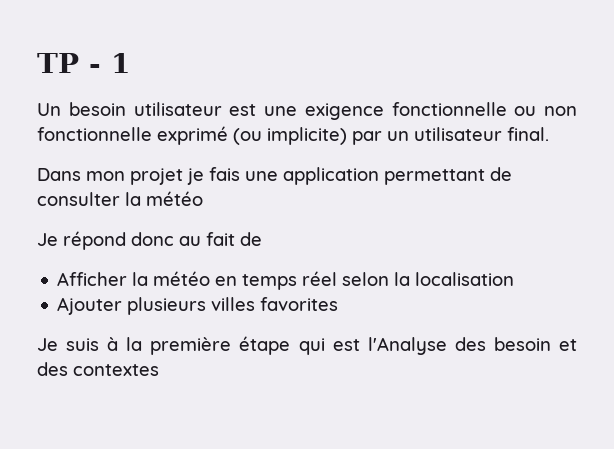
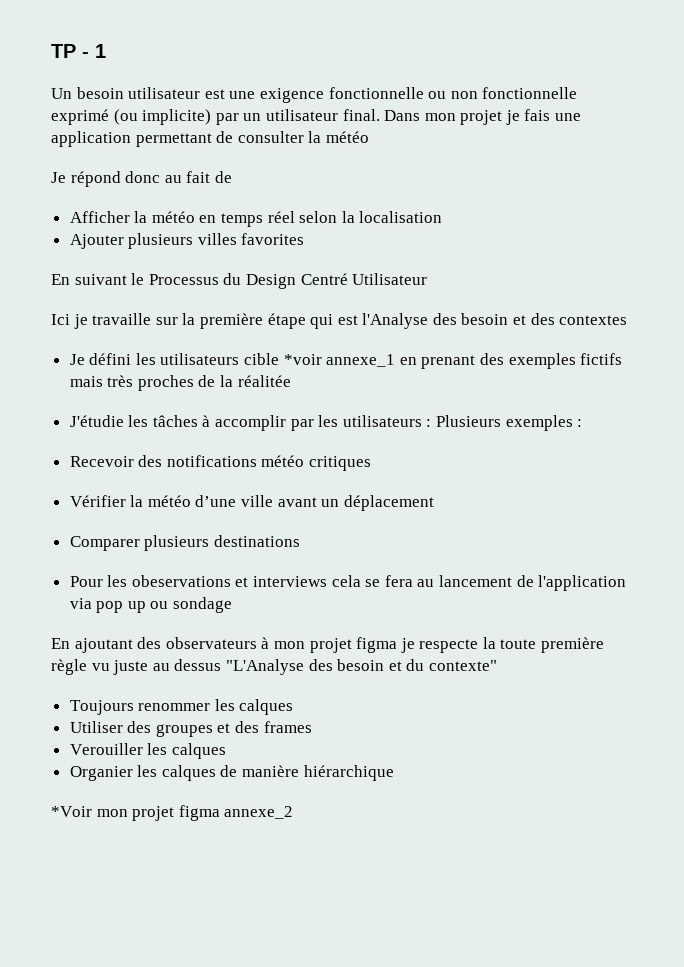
(549, 134) // -> (380, 115) none
[37,337,119,351] Je suis à -> [51,273,428,289] [51,313,178,329] En suivant le Processus du Design Centré Utilisateur // Ici je travaille sur
(159, 370) none -> [69,353,623,369] [69,375,291,391] [69,415,583,431] [69,455,372,471] [69,495,434,511] [69,535,300,551] [69,575,627,591] [69,597,233,613] [51,637,605,653] [51,659,497,675] [69,699,294,715] [69,721,312,737] [69,743,226,759] [69,765,394,781] [51,805,294,821] // Je défini les utilisateurs cible *voir annexe_1 en prenant des exemples fictifs mais très proches de la réalitée // J'étudie les tâches à accomplir par les utilisateurs : Plusieurs exemples : // Recevoir des notifications météo critiques // Vérifier la météo d’une ville avant un déplacement // Comparer plusieurs destinations // Pour les obeservations et interviews cela se fera au lancement de l'application via pop up ou sondage // En ajoutant des observateurs à mon projet figma je respecte la toute première règle vu juste au dessus "L'Analyse des besoin et du contexte" // Toujours renommer les calques // Utiliser des groupes et des frames // Verouiller les calques // Organier les calques de manière hiérarchique // *Voir mon projet figma annexe_2

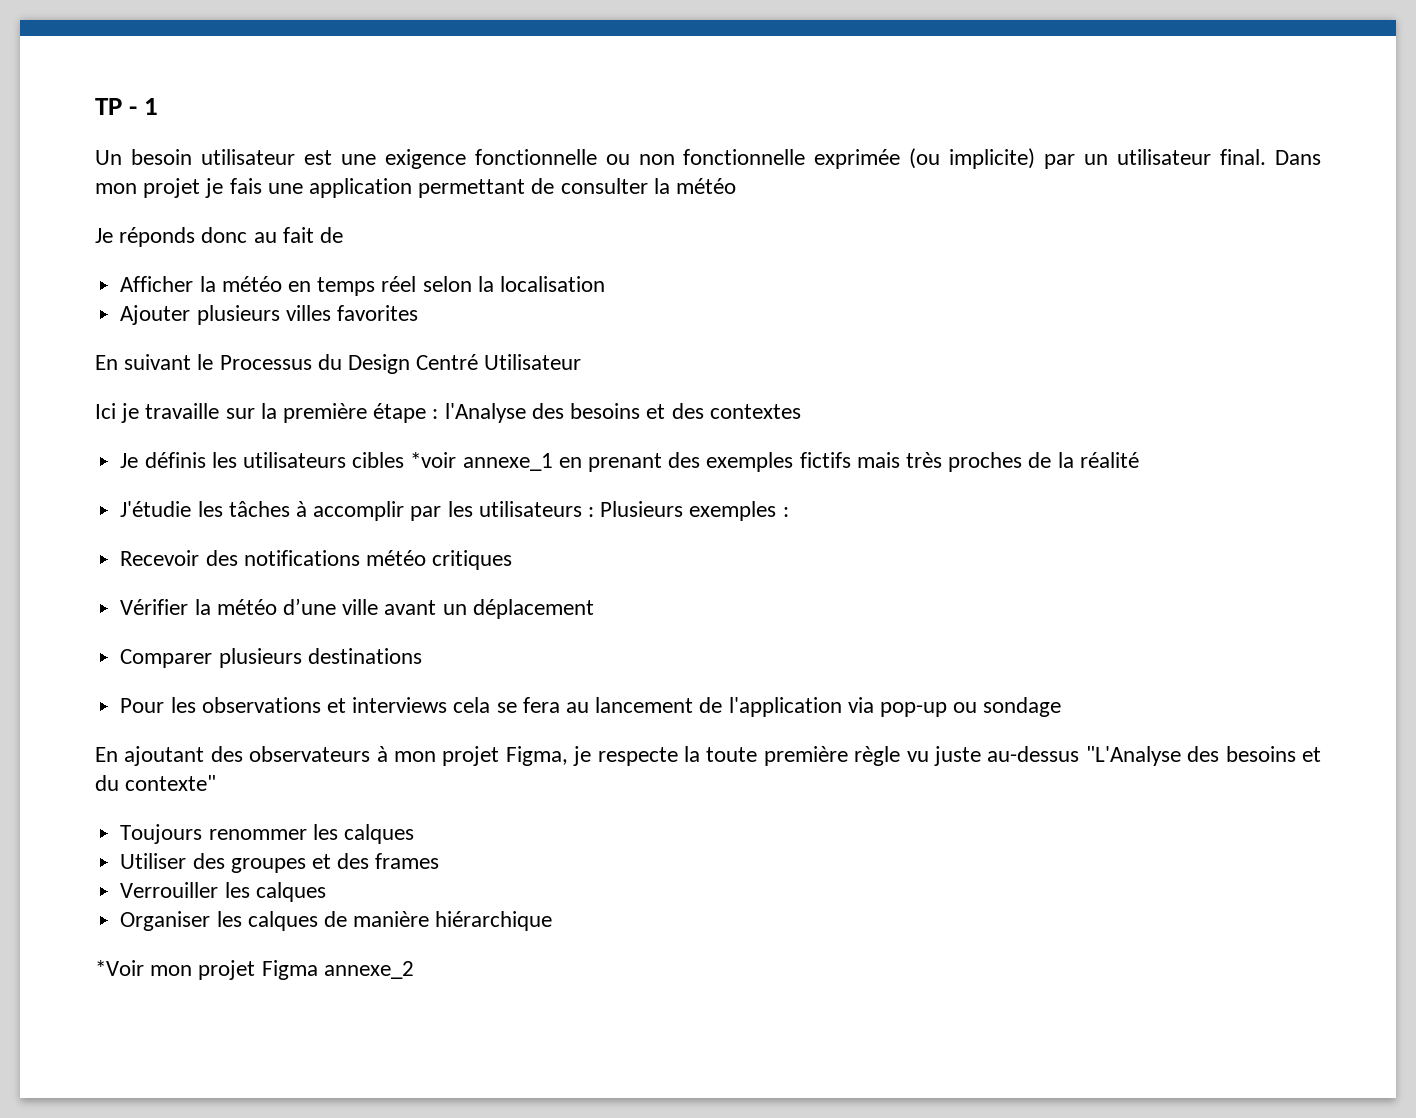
[51,109,109,125] exprimé -> [814,149,901,169] exprimée
[70,171,121,187] répond -> [119,227,196,247] réponds
[310,314,358,329] qui est -> [432,409,439,419] :
[461,313,509,325] besoin -> [570,403,641,419] besoins
[89,353,280,365] défini les utilisateurs cible -> [144,452,405,468] définis les utilisateurs cibles
[237,375,291,387] réalitée -> [1079,452,1139,468] réalité
[131,575,231,587] obeservations -> [201,697,321,713] observations
[96,601,146,613] pop up -> [880,702,948,717] pop-up
[356,637,398,653] figma -> [505,746,568,766] Figma,
[152,659,222,671] au dessus -> [987,746,1080,762] au-dessus
[337,659,385,671] besoin -> [1225,746,1296,762] besoins
[69,743,226,759] [69,766,133,781] Verouiller les calques // Organier -> [120,882,326,902] [120,911,211,931] Verrouiller les calques // Organiser
[178,805,220,821] figma -> [261,960,318,980] Figma

